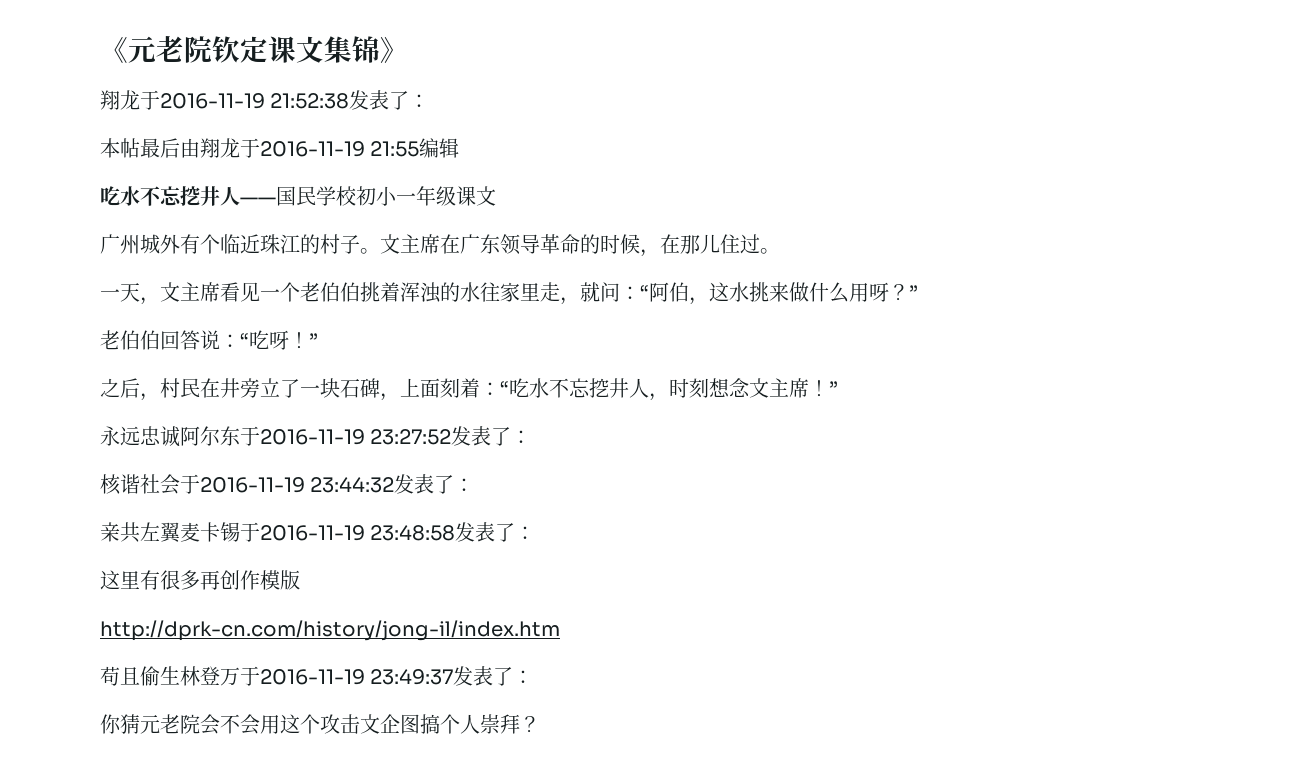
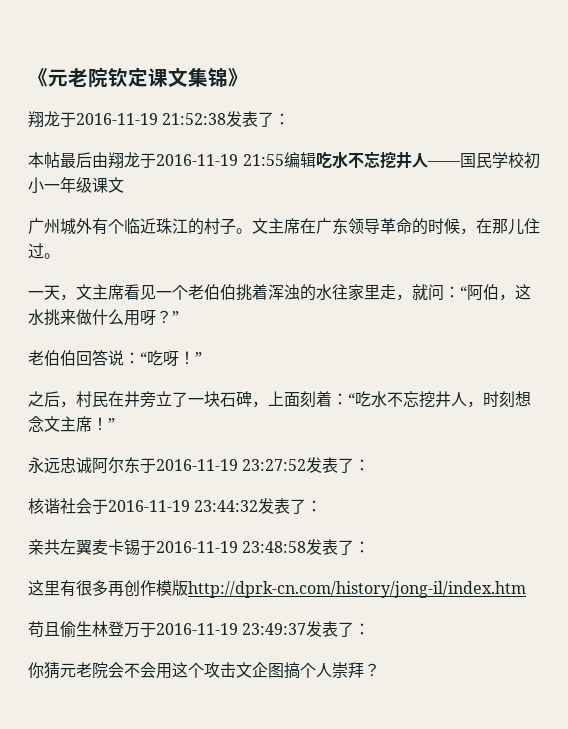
(460, 148) // -> (316, 160) none
(300, 580) // -> (188, 588) none

